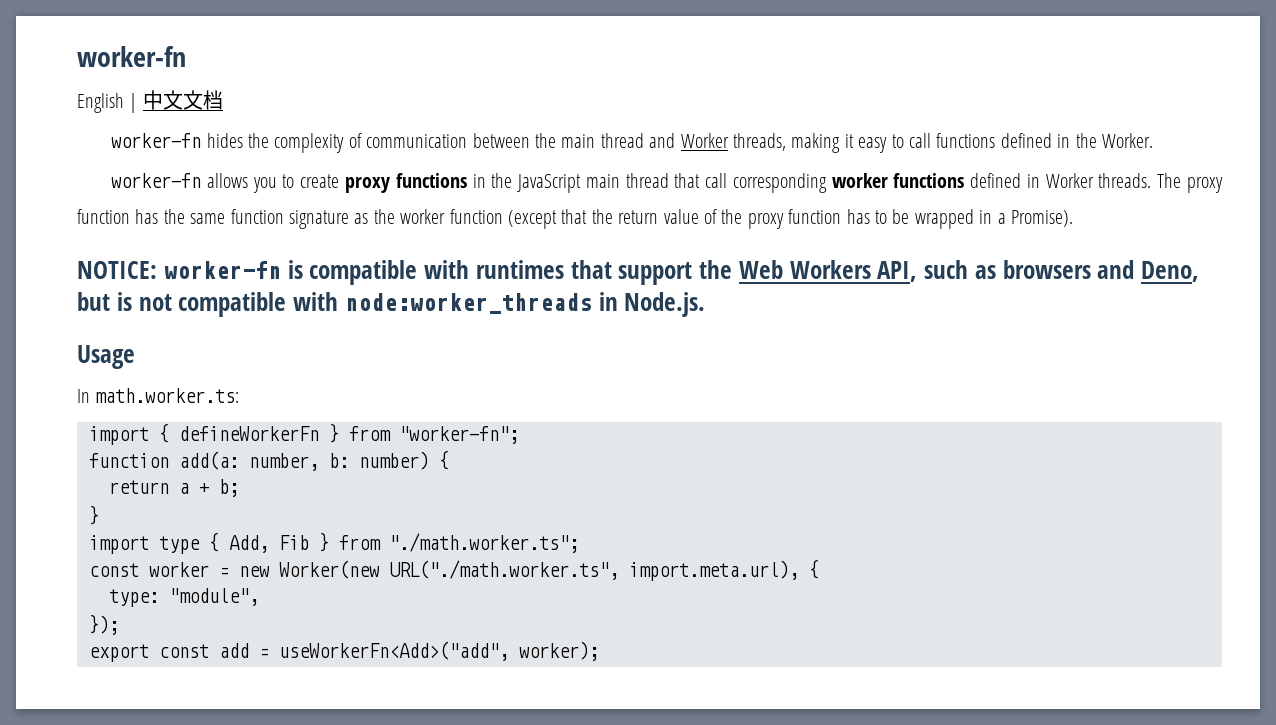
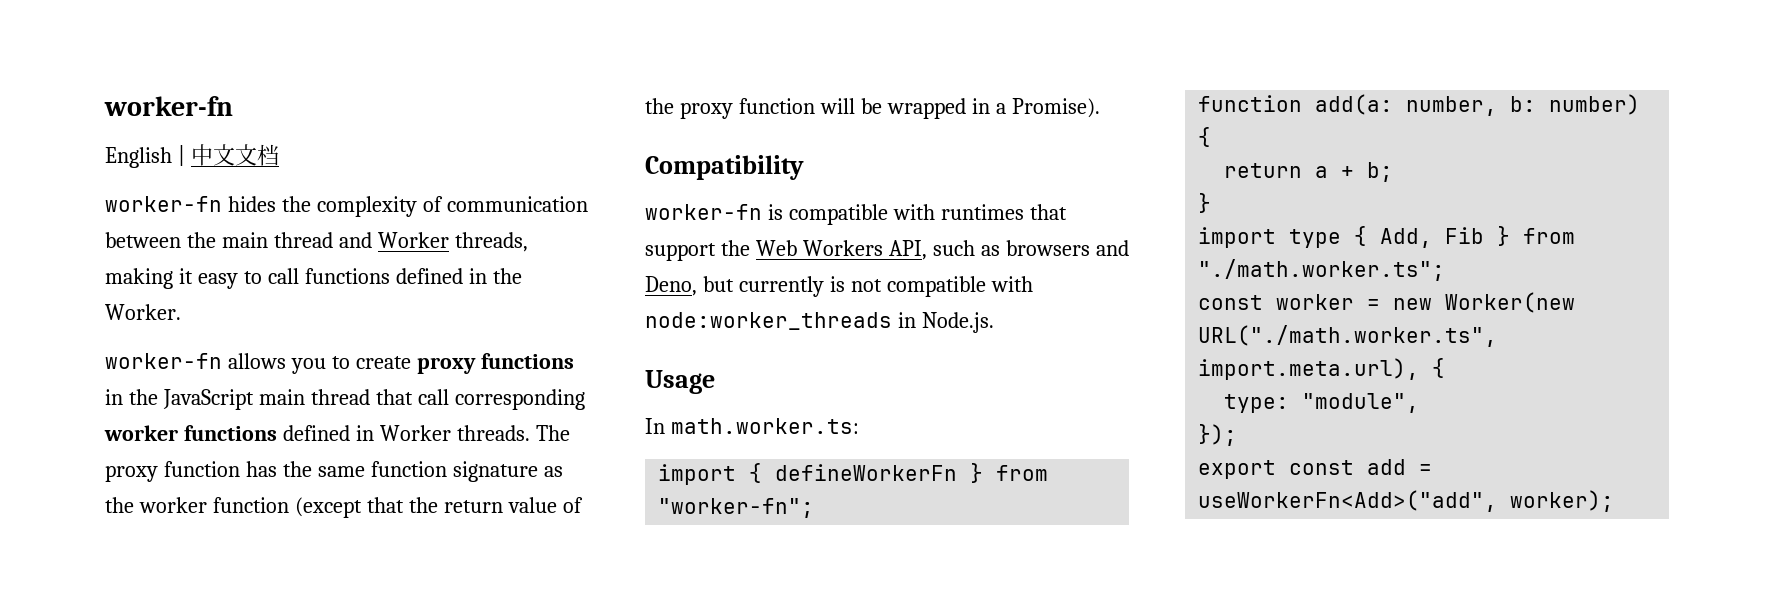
[846,209,887,224] has to -> [819,98,855,114] will
[77,261,157,279] NOTICE: -> [645,155,804,180] Compatibility //
(110, 301) none -> [738,276,824,297] currently

